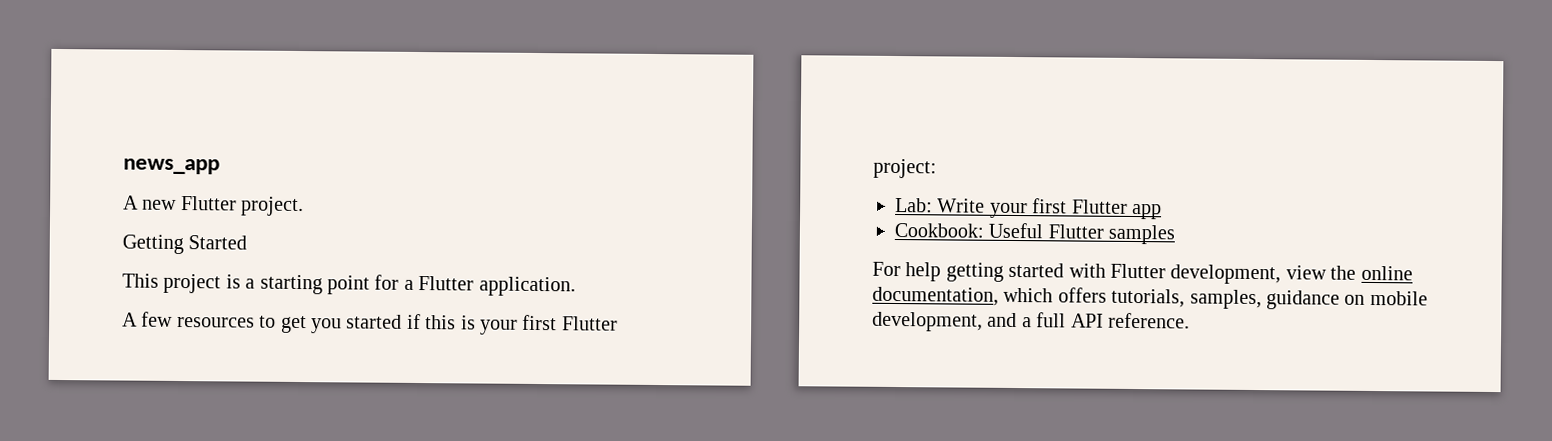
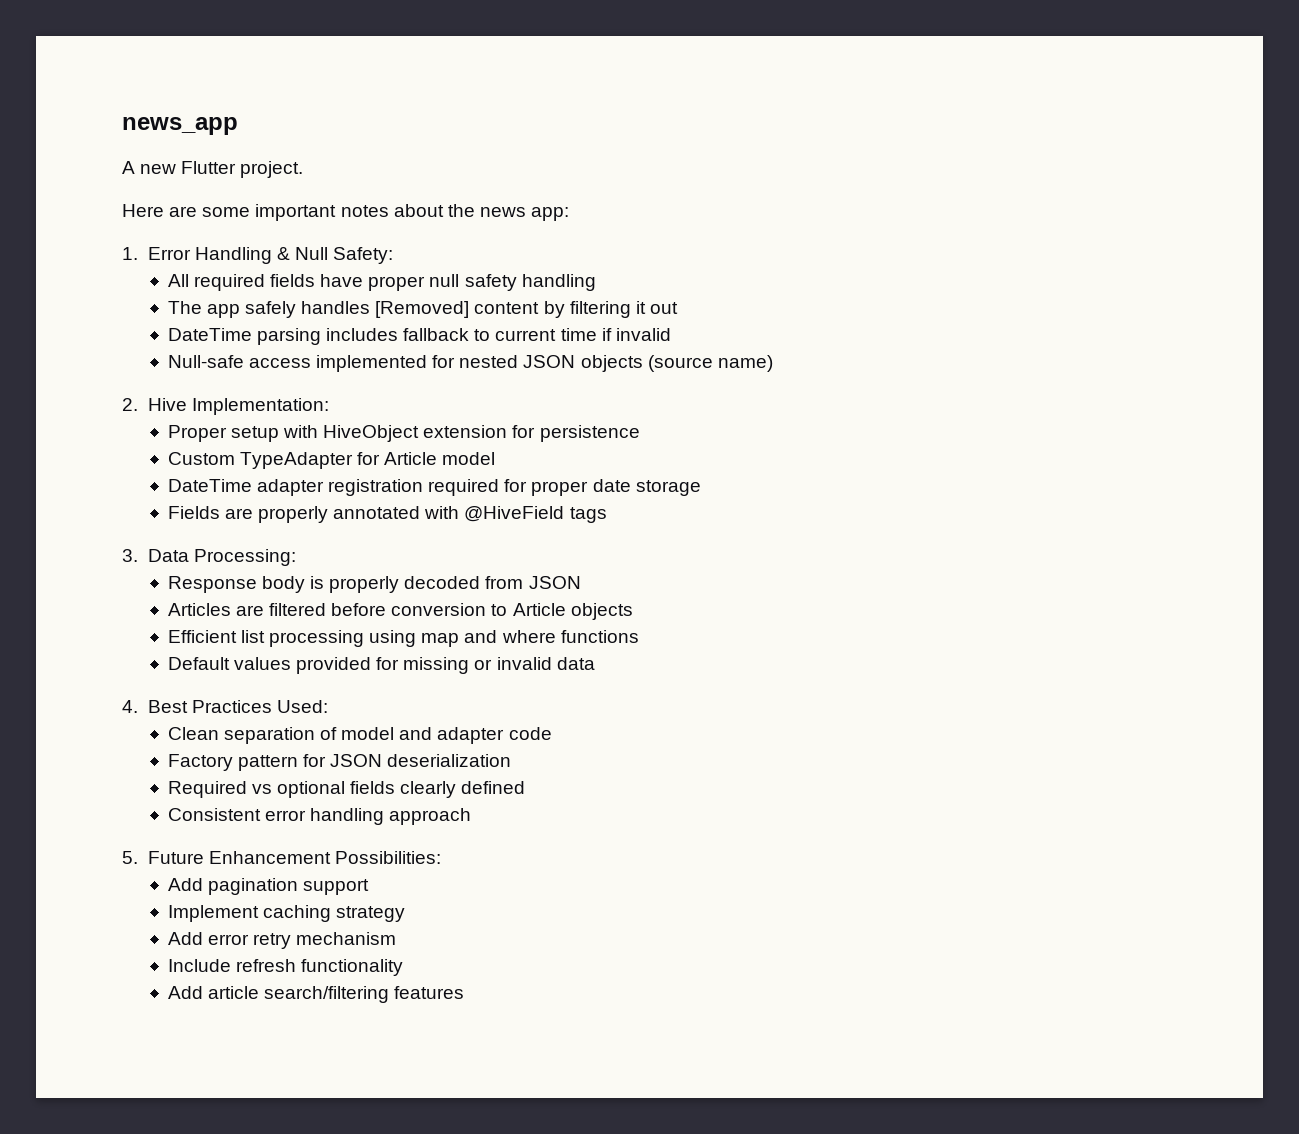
[122,234,248,255] [122,273,576,297] [122,311,618,335] [873,158,937,179] [895,197,1162,220] [894,222,1176,245] [872,261,1413,285] [872,286,1428,310] [872,311,1190,332] Getting Started // This project is a starting point for a Flutter application. // A few resources to get you started if this is your first Flutter project: // Lab: Write your first Flutter app // Cookbook: Useful Flutter samples // For help getting started with Flutter development, view the online documentation, which offers tutorials, samples, guidance on mobile development, and a full API reference. -> [122,204,570,221] [122,247,394,264] [167,274,596,291] [167,301,678,318] [167,328,671,345] [167,355,773,372] [122,398,329,415] [167,425,640,442] [167,452,496,469] [167,479,701,496] [167,506,607,523] [122,549,296,566] [167,576,581,593] [167,603,633,620] [167,630,639,647] [167,657,595,674] [122,700,328,713] [167,727,552,744] [167,754,512,771] [167,781,526,798] [167,808,472,825] [122,851,441,864] [167,878,370,895] [167,905,406,922] [167,932,397,949] [167,959,404,976] [167,986,465,1003] Here are some important notes about the news app: // 1. Error Handling & Null Safety: // All required fields have proper null safety handling // The app safely handles [Removed] content by filtering it out // DateTime parsing includes fallback to current time if invalid // Null-safe access implemented for nested JSON objects (source name) // 2. Hive Implementation: // Proper setup with HiveObject extension for persistence // Custom TypeAdapter for Article model // DateTime adapter registration required for proper date storage // Fields are properly annotated with @HiveField tags // 3. Data Processing: // Response body is properly decoded from JSON // Articles are filtered before conversion to Article objects // Efficient list processing using map and where functions // Default values provided for missing or invalid data // 4. Best Practices Used: // Clean separation of model and adapter code // Factory pattern for JSON deserialization // Required vs optional fields clearly defined // Consistent error handling approach // 5. Future Enhancement Possibilities: // Add pagination support // Implement caching strategy // Add error retry mechanism // Include refresh functionality // Add article search/filtering features

